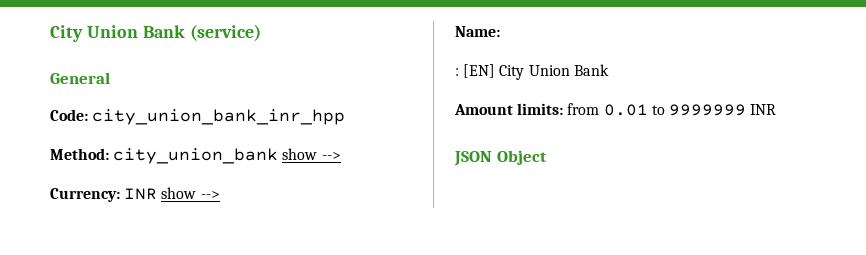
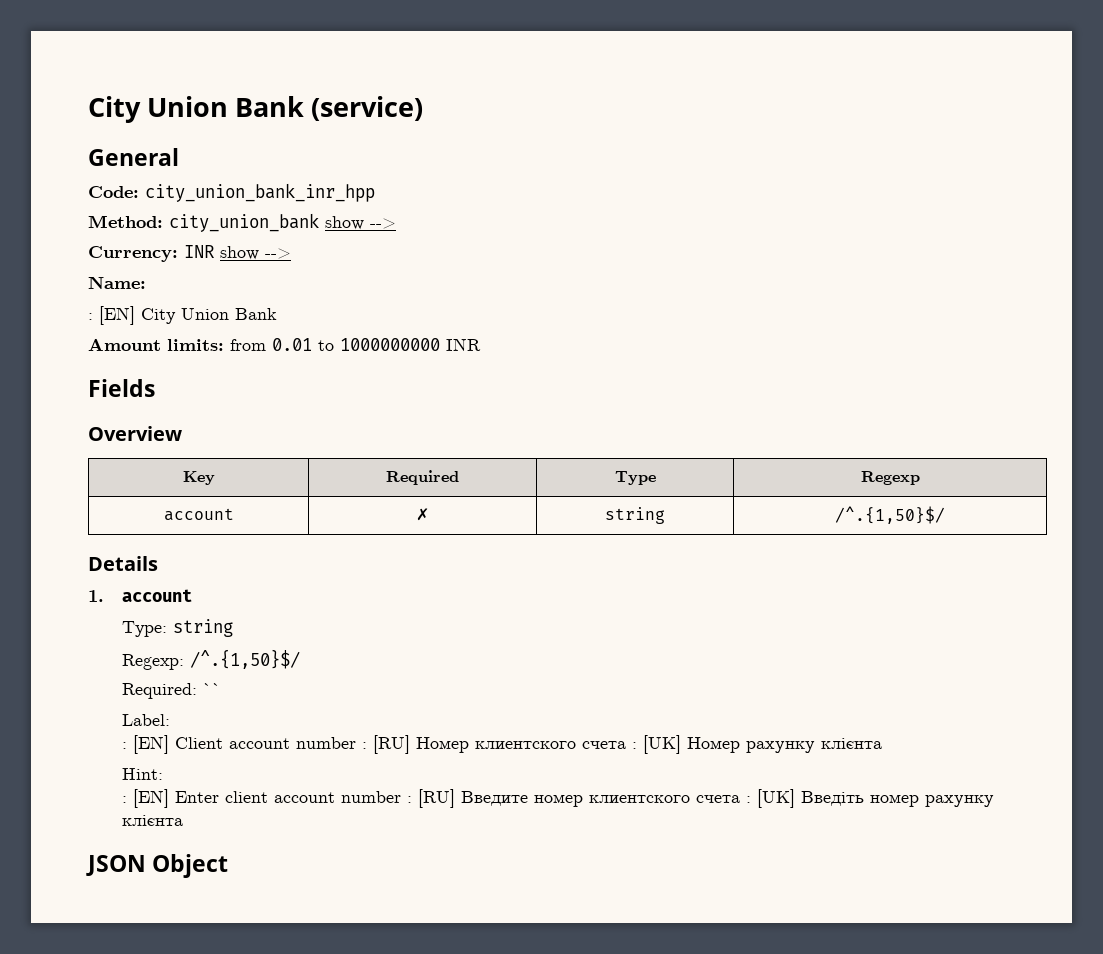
[668,104,777,116] 9999999 INR -> [340,338,481,351] [88,379,155,397] [88,426,182,441] [182,471,215,485] [386,470,459,485] [614,471,656,485] [860,471,920,485] [163,508,234,521] [416,508,429,521] [605,507,665,524] [835,506,945,524] [88,556,158,571] [88,589,193,602] [122,619,234,637] [122,649,301,670] [122,683,222,699] [122,714,171,726] [122,735,883,754] [122,768,164,780] [122,789,995,808] [122,815,184,826] 1000000000 INR // Fields // Overview // Key | Required | Type | Regexp // account | ✗ | string | /^.{1,50}$/ // Details // 1. account // Type: string // Regexp: /^.{1,50}$/ // Required: `` // Label: // : [EN] Client account number : [RU] Номер клиентского счета : [UK] Номер рахунку клієнта // Hint: // : [EN] Enter client account number : [RU] Введите номер клиентского счета : [UK] Введіть номер рахунку клієнта

